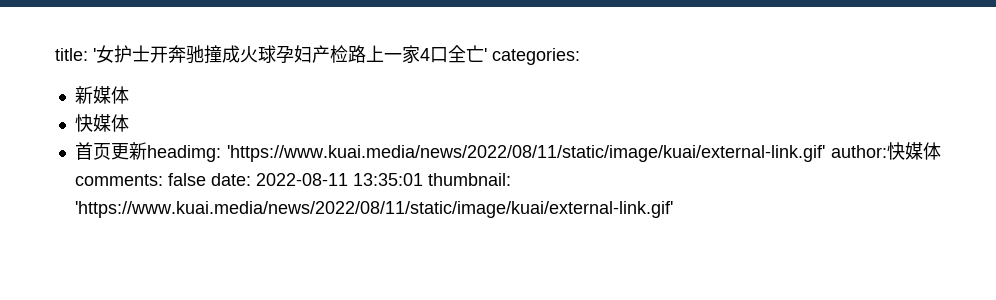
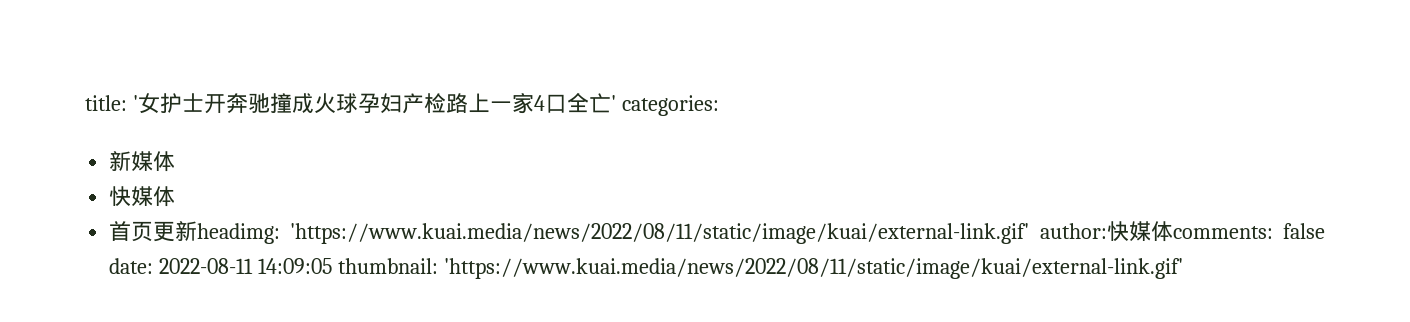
[352,173,423,186] 13:35:01 -> [258,258,333,274] 14:09:05

